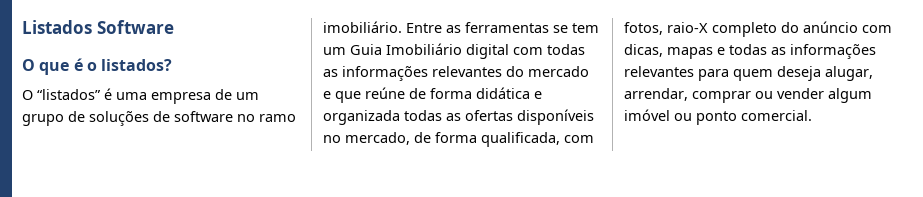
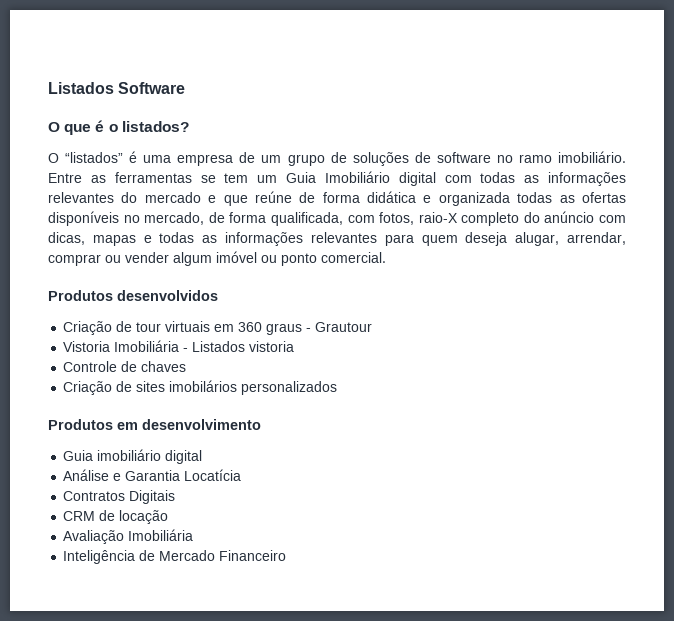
(812, 115) none -> [48,290,218,301] [63,321,373,335] [63,340,295,352] [63,361,187,372] [63,380,338,395] [48,419,261,430] [63,449,203,464] [63,469,242,481] [63,490,176,504] [63,510,169,524] [63,529,194,544] [63,550,287,564] // Produtos desenvolvidos // Criação de tour virtuais em 360 graus - Grautour // Vistoria Imobiliária - Listados vistoria // Controle de chaves // Criação de sites imobilários personalizados // Produtos em desenvolvimento // Guia imobiliário digital // Análise e Garantia Locatícia // Contratos Digitais // CRM de locação // Avaliação Imobiliária // Inteligência de Mercado Financeiro

